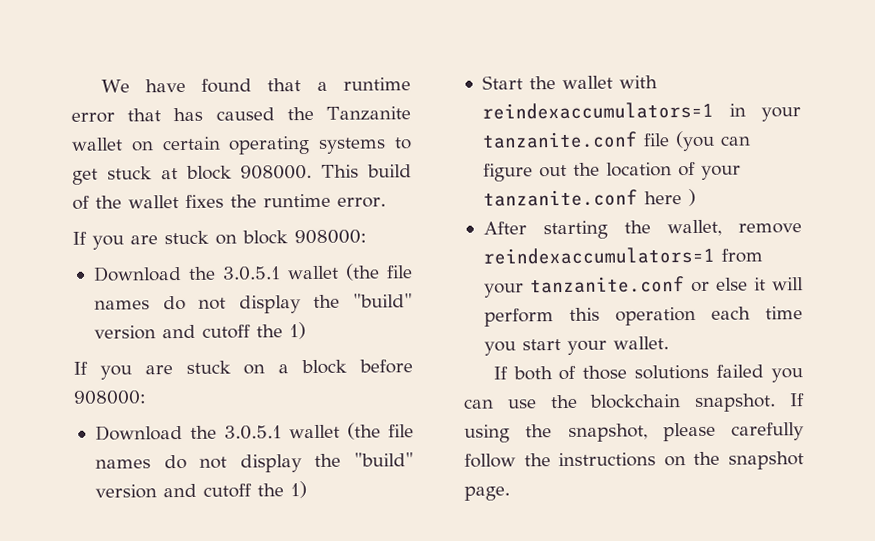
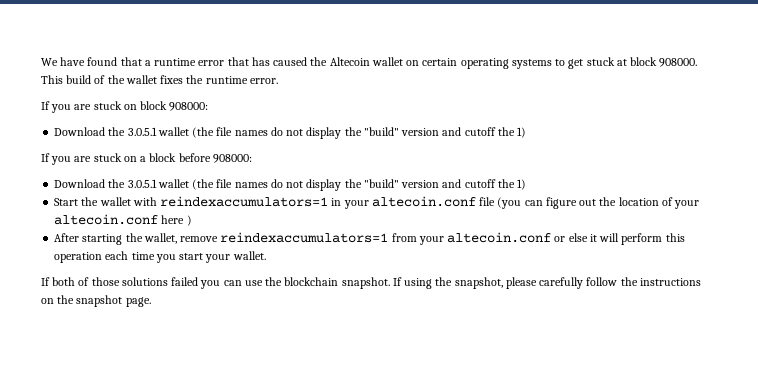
[326,106,412,121] Tanzanite -> [329,57,370,66] Altecoin
[481,131,638,149] tanzanite.conf -> [371,196,476,207] altecoin.conf
[482,189,638,207] tanzanite.conf -> [54,214,159,225] altecoin.conf
[529,276,685,294] tanzanite.conf -> [447,232,552,243] altecoin.conf

